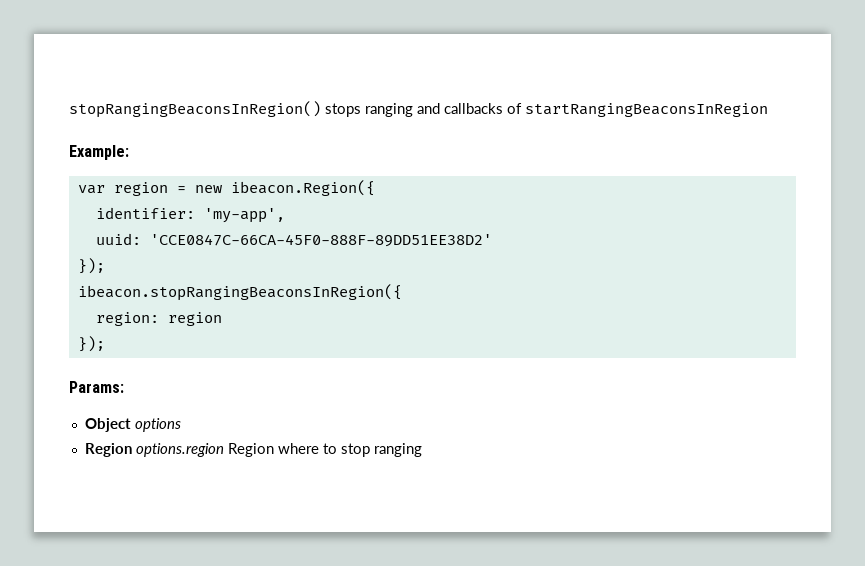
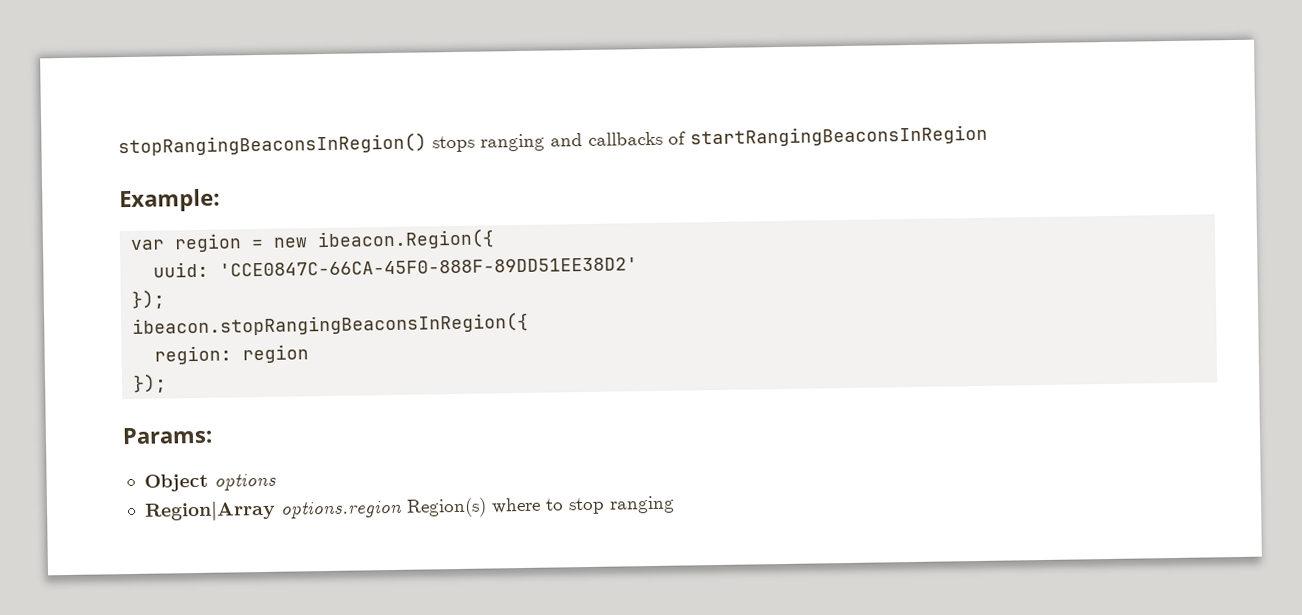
[95,207,285,223] // identifier: 'my-app', -> (496, 239) none
[84,443,274,457] Region options.region Region -> [143,497,487,522] Region|Array options.region Region(s)

